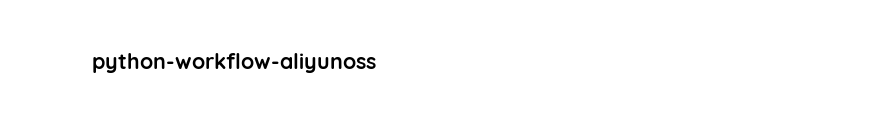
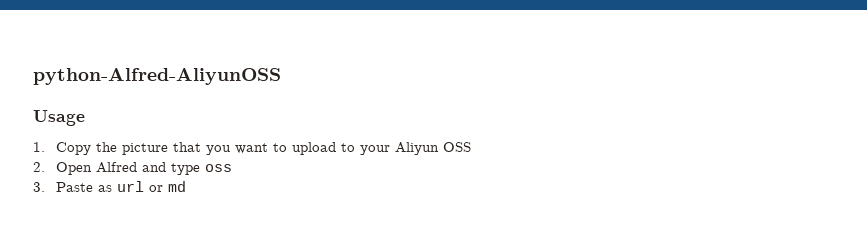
[92,53,376,73] python-workflow-aliyunoss -> [33,68,281,85] [33,110,85,126] [33,142,471,155] [33,162,232,175] [33,181,186,192] python-Alfred-AliyunOSS // Usage // 1. Copy the picture that you want to upload to your Aliyun OSS // 2. Open Alfred and type oss // 3. Paste as url or md

